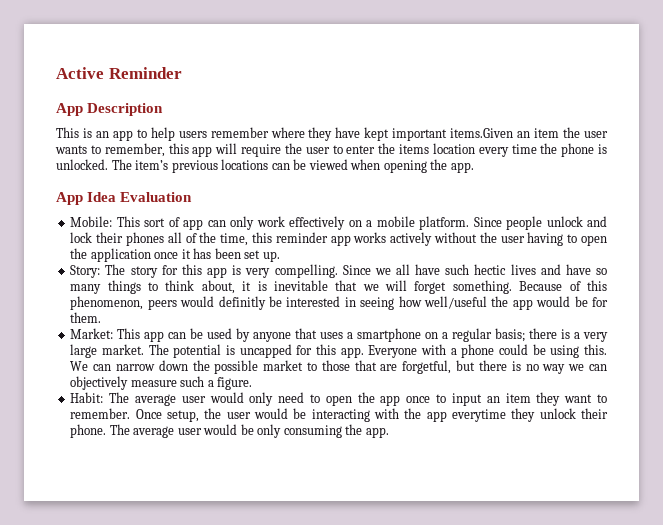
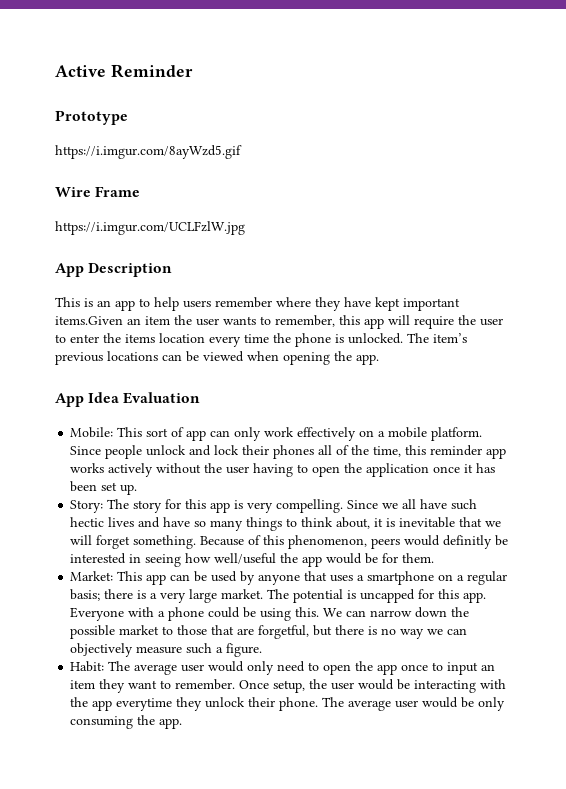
(182, 73) none -> [55,110,128,125] [55,145,242,159] [55,186,141,197] [55,221,245,235] // Prototype // https://i.imgur.com/8ayWzd5.gif // Wire Frame // https://i.imgur.com/UCLFzlW.jpg

